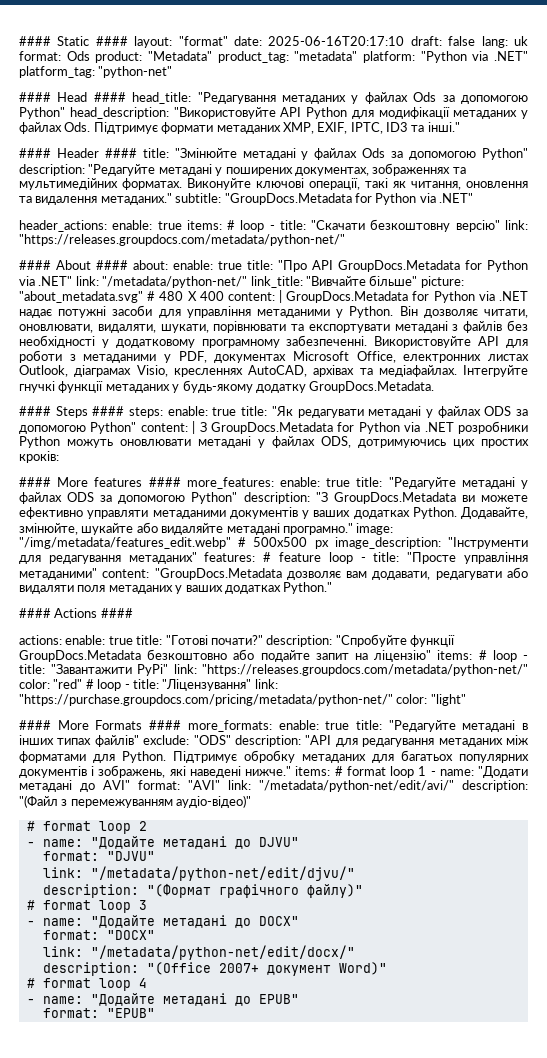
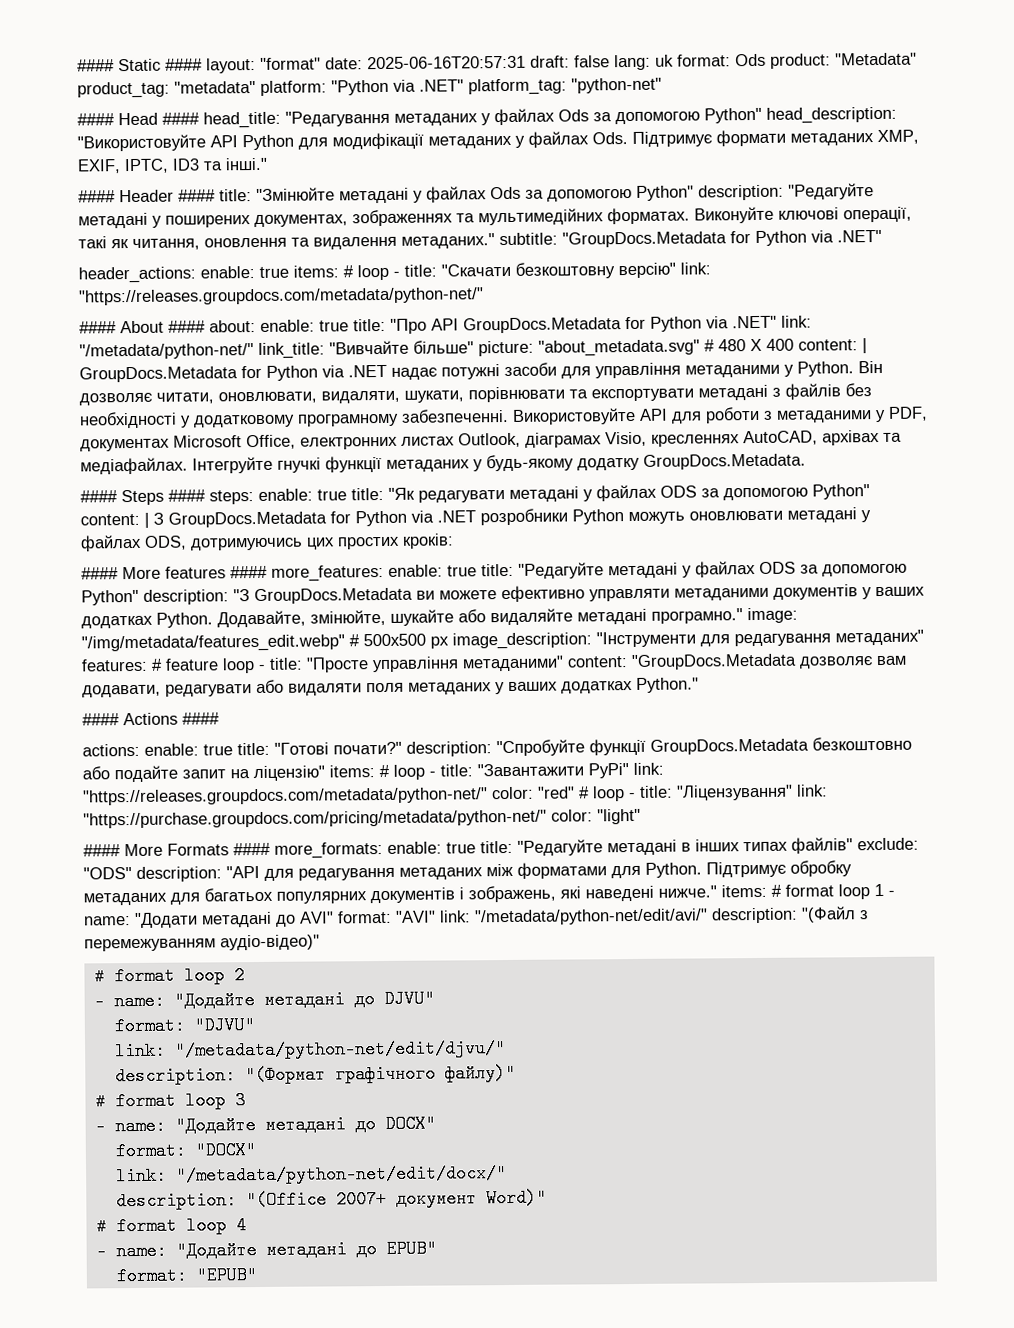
[268,36,405,46] 2025-06-16T20:17:10 -> [367,55,526,70] 2025-06-16T20:57:31

